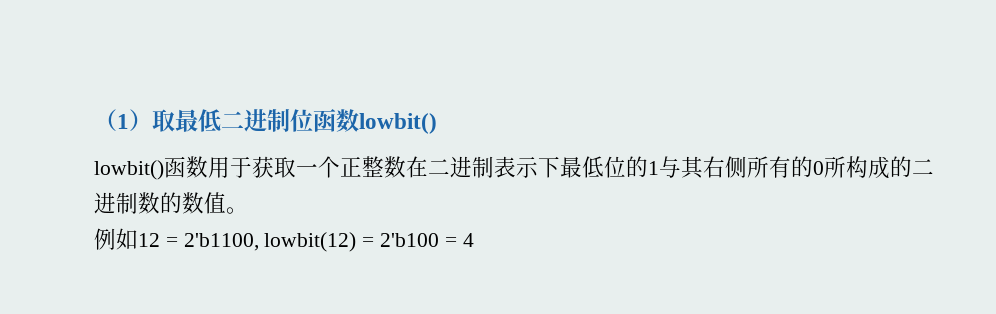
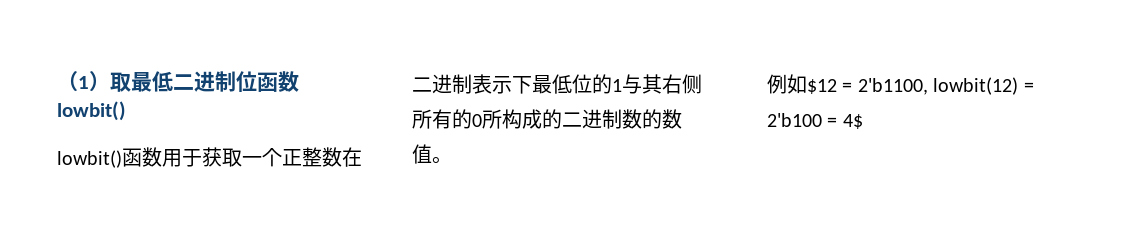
[138,233,160,247] 12 -> [807,79,837,94] $12
[462,233,474,247] 4 -> [842,114,863,129] 4$

